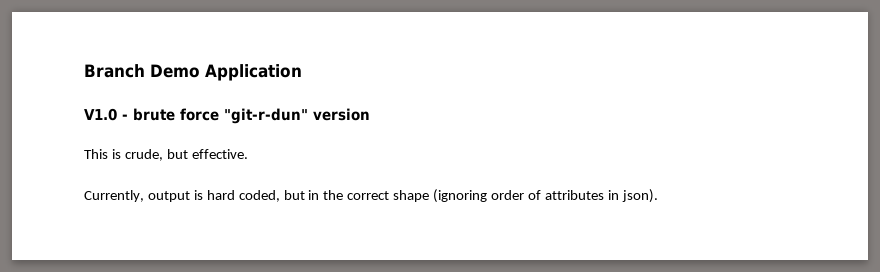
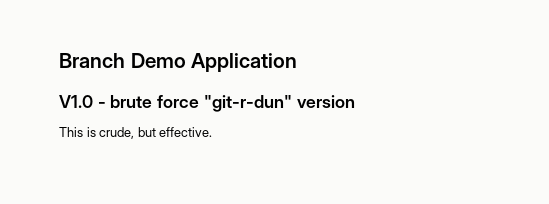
[84,189,658,203] // Currently, output is hard coded, but in the correct shape (ignoring order of attributes in json). -> (213, 132) none

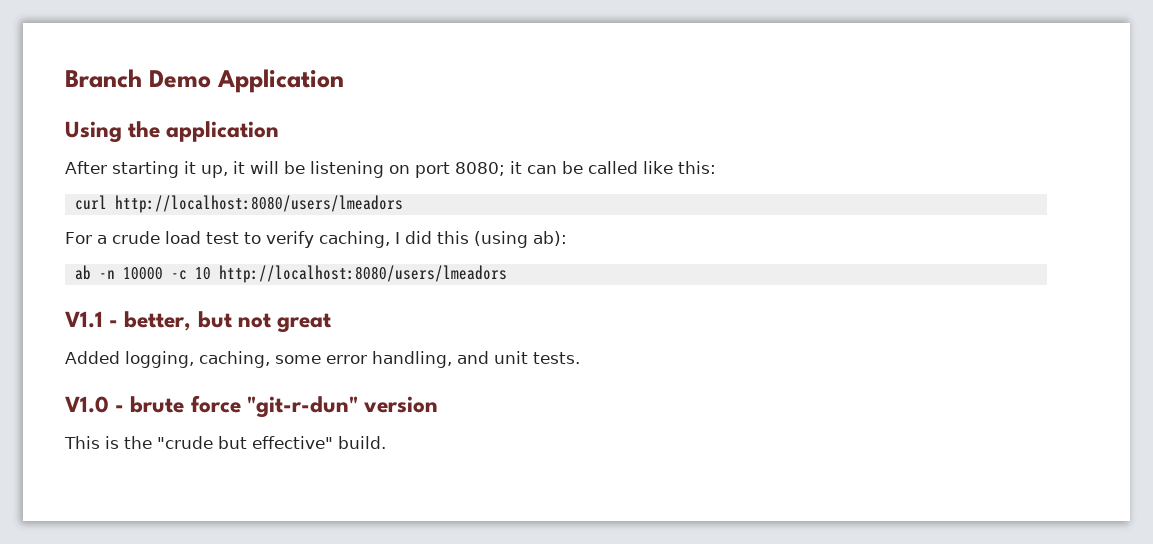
(298, 62) none -> [65,121,280,143] [65,161,716,178] [74,195,403,213] [65,231,567,248] [74,265,507,283] [65,311,332,333] [65,351,580,368] // Using the application // After starting it up, it will be listening on port 8080; it can be called like this: // curl http://localhost:8080/users/lmeadors // For a crude load test to verify caching, I did this (using ab): // ab -n 10000 -c 10 http://localhost:8080/users/lmeadors // V1.1 - better, but not great // Added logging, caching, some error handling, and unit tests.
[99,127,213,139] crude, but effective. -> [124,436,386,449] the "crude but effective" build.

